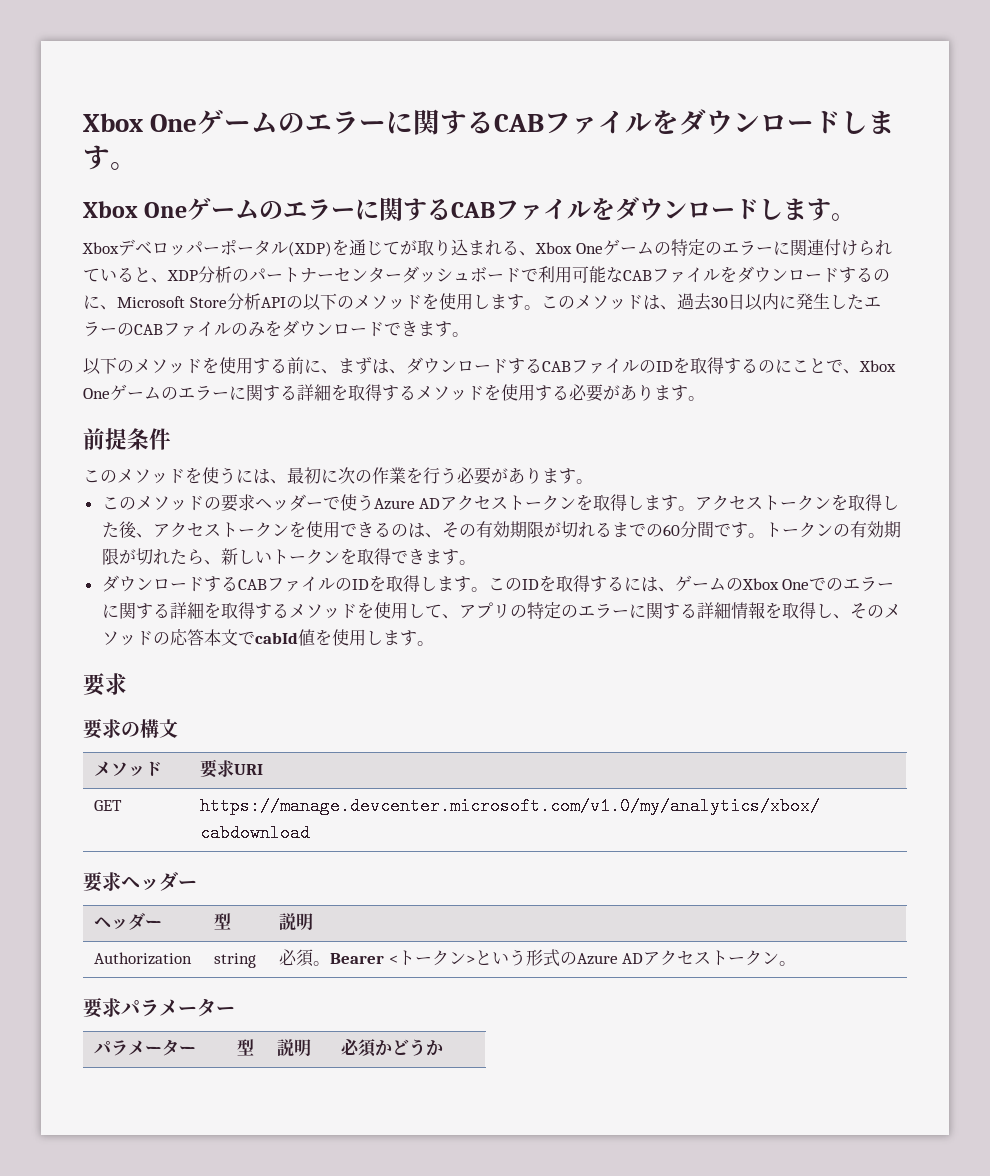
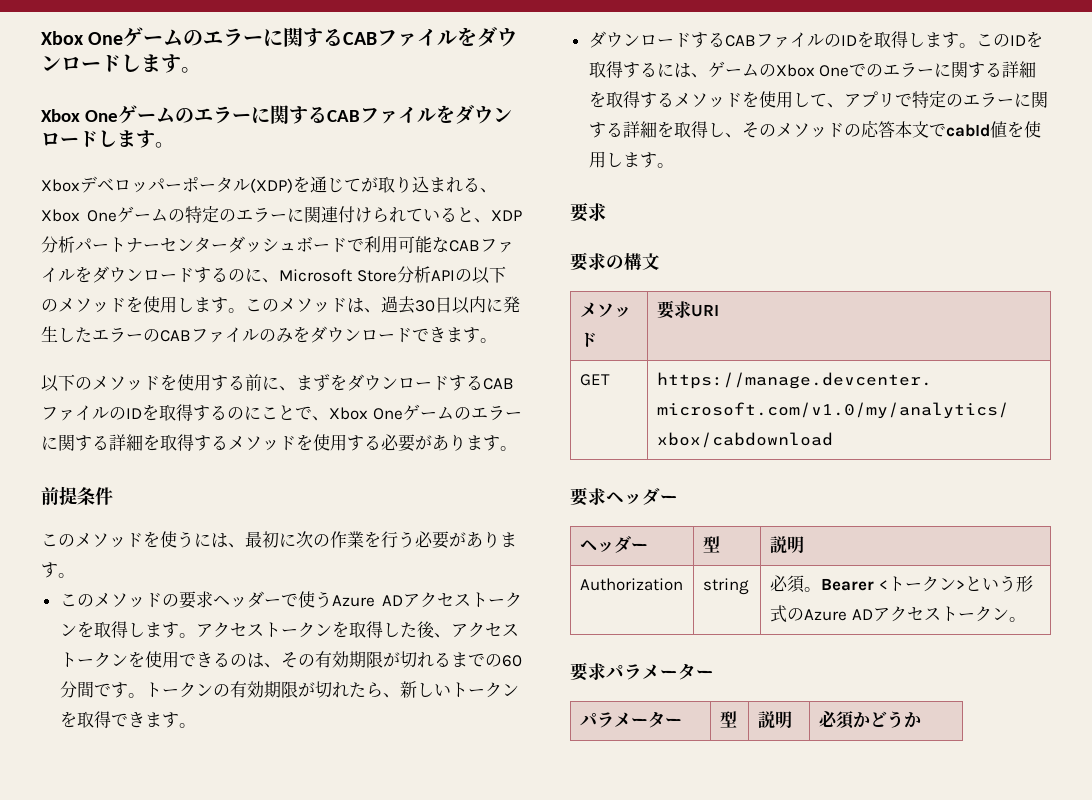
[232,269,249,282] の -> (75, 244) none
[372,359,406,374] は、 -> [330,374,347,391] を
[509,605,527,618] の -> [894,93,912,107] で
[730,602,765,619] 情報 -> (657, 129) none

